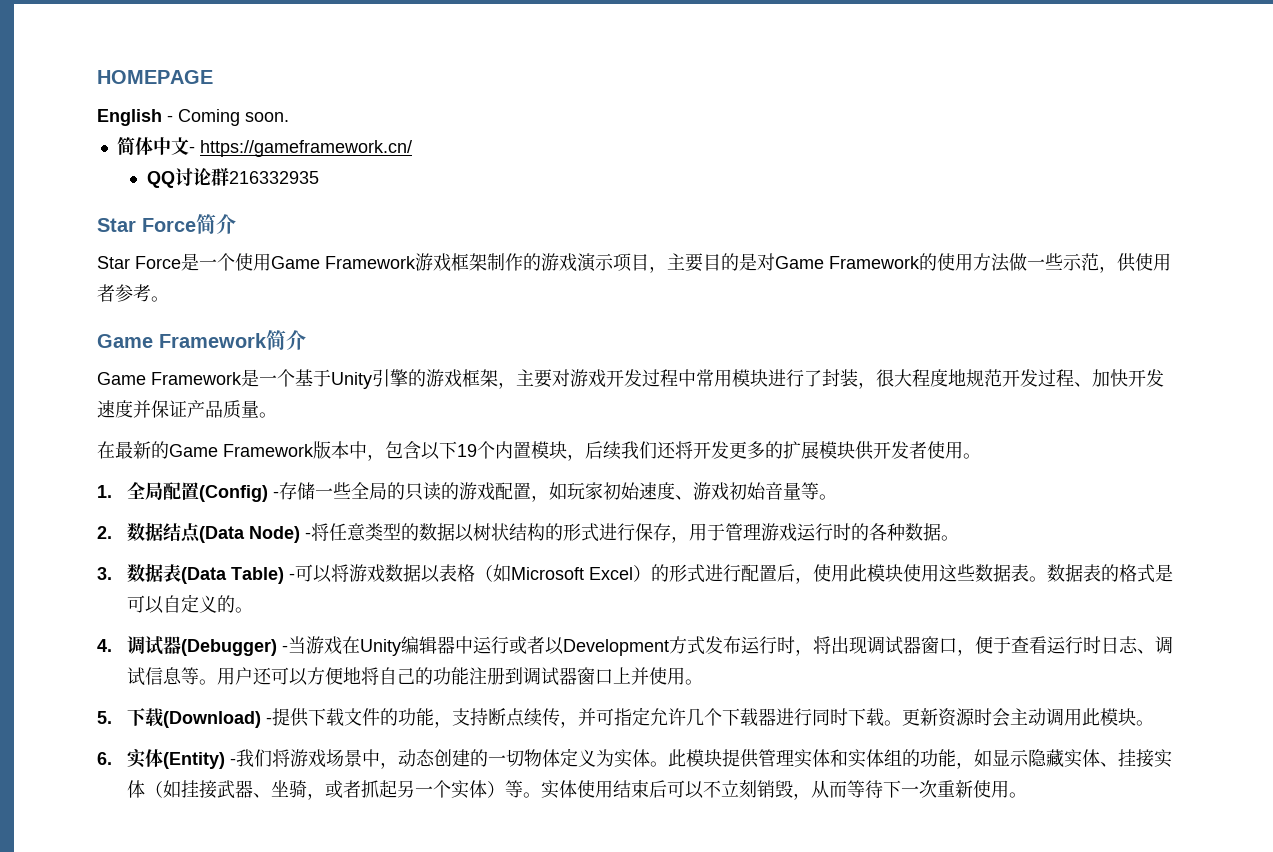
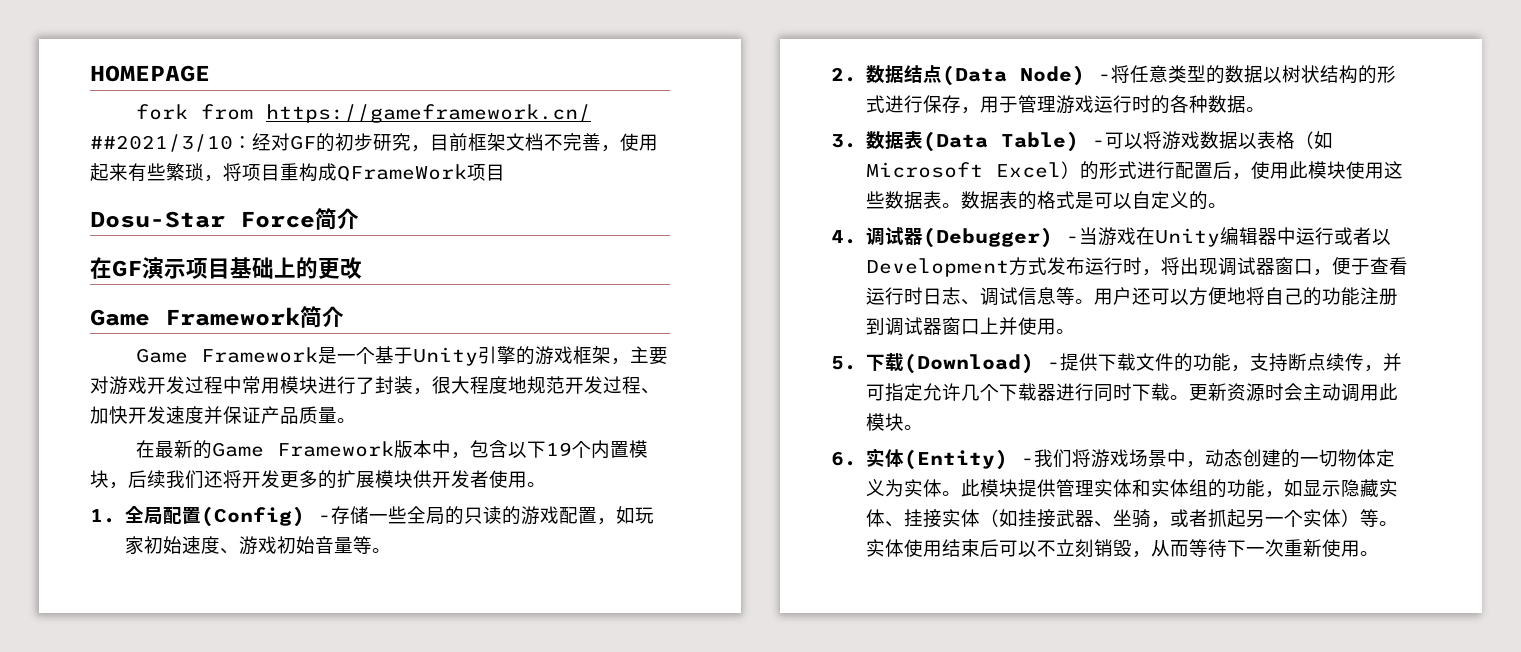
[97,109,289,126] [116,137,412,157] [146,168,319,188] [97,214,236,234] [97,253,1171,273] [97,284,169,302] English - Coming soon. // 简体中文- https://gameframework.cn/ // QQ讨论群216332935 // Star Force简介 // Star Force是一个使用Game Framework游戏框架制作的游戏演示项目，主要目的是对Game Framework的使用方法做一些示范，供使用者参考。 -> [136,104,592,123] [90,133,658,152] [90,163,505,182] [90,208,359,230] [90,257,362,279] fork from https://gameframework.cn/ ##2021/3/10：经对GF的初步研究，目前框架文档不完善，使用起来有些繁琐，将项目重构成QFrameWork项目 // Dosu-Star Force简介 // 在GF演示项目基础上的更改

